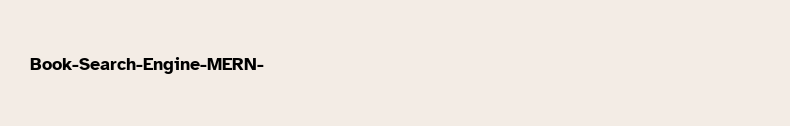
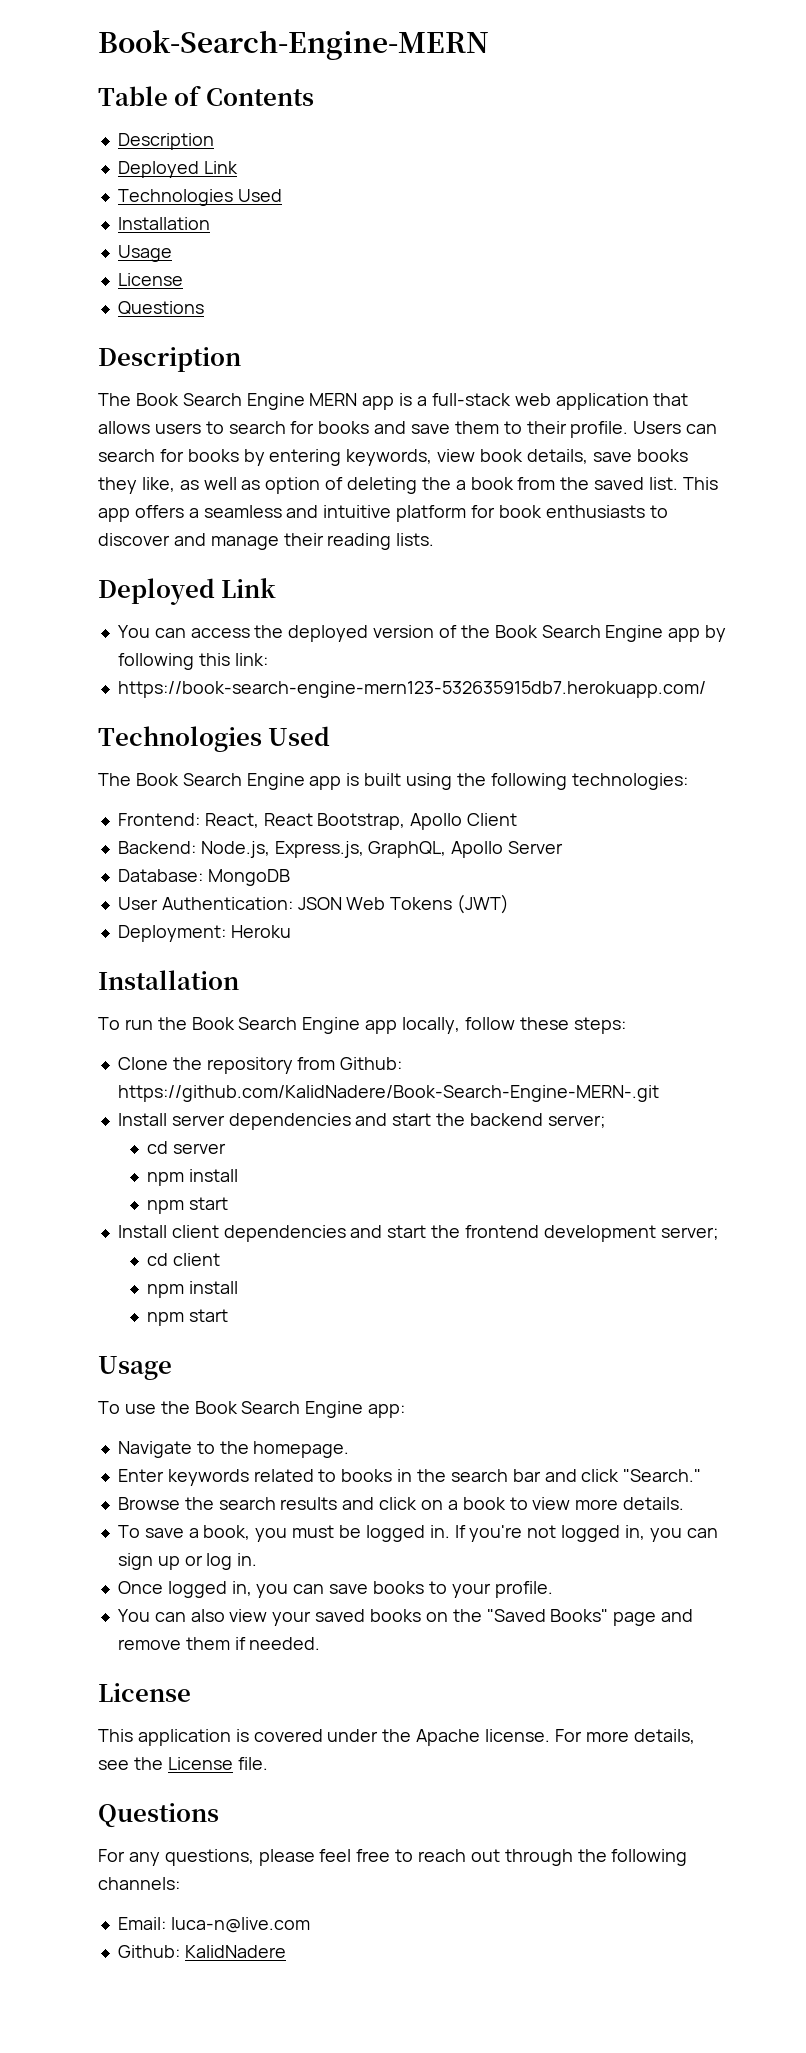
[30,57,264,74] Book-Search-Engine-MERN- -> [98,30,489,60] [98,85,314,106] [117,133,214,150] [117,161,238,178] [117,189,282,206] [117,217,210,230] [117,245,172,262] [117,273,183,286] [117,301,204,315] [98,347,241,372] [98,393,689,410] [98,421,718,438] [98,449,688,466] [98,477,718,494] [98,505,668,522] [98,533,435,550] [98,578,277,605] [117,625,727,642] [117,653,268,670] [117,681,706,698] [98,726,331,752] [98,773,688,790] [117,813,518,830] [117,841,564,858] [117,869,290,886] [117,894,510,914] [117,925,291,942] [98,970,239,990] [98,1017,626,1034] [117,1057,403,1074] [117,1085,659,1102] [117,1113,606,1130] [146,1141,226,1154] [146,1169,238,1186] [146,1197,228,1214] [117,1225,719,1242] [146,1253,220,1266] [146,1281,238,1298] [146,1309,228,1326] [98,1356,172,1380] [98,1401,406,1418] [117,1441,350,1458] [117,1469,702,1486] [117,1497,685,1510] [117,1525,718,1542] [117,1553,258,1570] [117,1581,553,1598] [117,1609,694,1626] [117,1637,321,1650] [98,1683,191,1702] [98,1729,695,1746] [98,1757,268,1770] [98,1803,219,1828] [98,1849,688,1866] [98,1877,180,1890] [117,1917,310,1933] [117,1945,286,1958] Book-Search-Engine-MERN // Table of Contents // Description // Deployed Link // Technologies Used // Installation // Usage // License // Questions // Description // The Book Search Engine MERN app is a full-stack web application that allows users to search for books and save them to their profile. Users can search for books by entering keywords, view book details, save books they like, as well as option of deleting the a book from the saved list. This app offers a seamless and intuitive platform for book enthusiasts to discover and manage their reading lists. // Deployed Link // You can access the deployed version of the Book Search Engine app by following this link: // https://book-search-engine-mern123-532635915db7.herokuapp.com/ // Technologies Used // The Book Search Engine app is built using the following technologies: // Frontend: React, React Bootstrap, Apollo Client // Backend: Node.js, Express.js, GraphQL, Apollo Server // Database: MongoDB // User Authentication: JSON Web Tokens (JWT) // Deployment: Heroku // Installation // To run the Book Search Engine app locally, follow these steps: // Clone the repository from Github: https://github.com/KalidNadere/Book-Search-Engine-MERN-.git // Install server dependencies and start the backend server; // cd server // npm install // npm start // Install client dependencies and start the frontend development server; // cd client // npm install // npm start // Usage // To use the Book Search Engine app: // Navigate to the homepage. // Enter keywords related to books in the search bar and click "Search." // Browse the search results and click on a book to view more details. // To save a book, you must be logged in. If you're not logged in, you can sign up or log in. // Once logged in, you can save books to your profile. // You can also view your saved books on the "Saved Books" page and remove them if needed. // License // This application is covered under the Apache license. For more details, see the License file. // Questions // For any questions, please feel free to reach out through the following channels: // Email: luca-n@live.com // Github: KalidNadere

